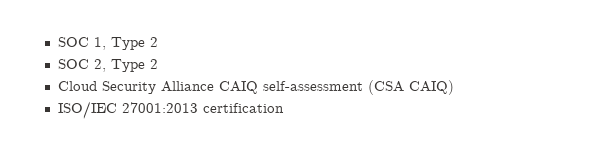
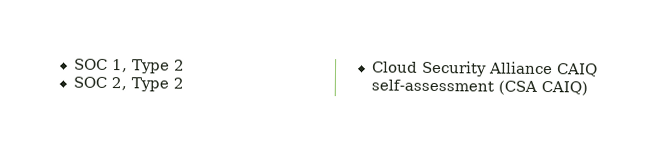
[57,101,284,119] // ISO/IEC 27001:2013 certification -> (588, 88) none

